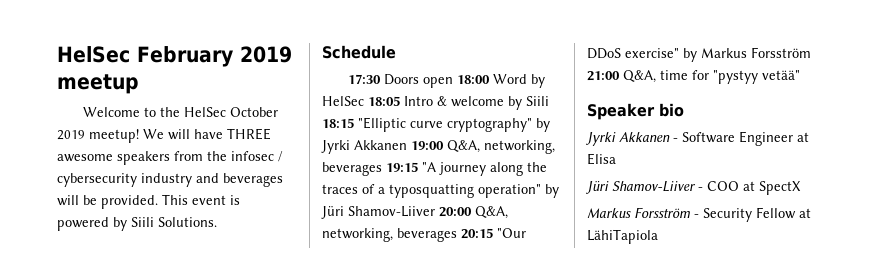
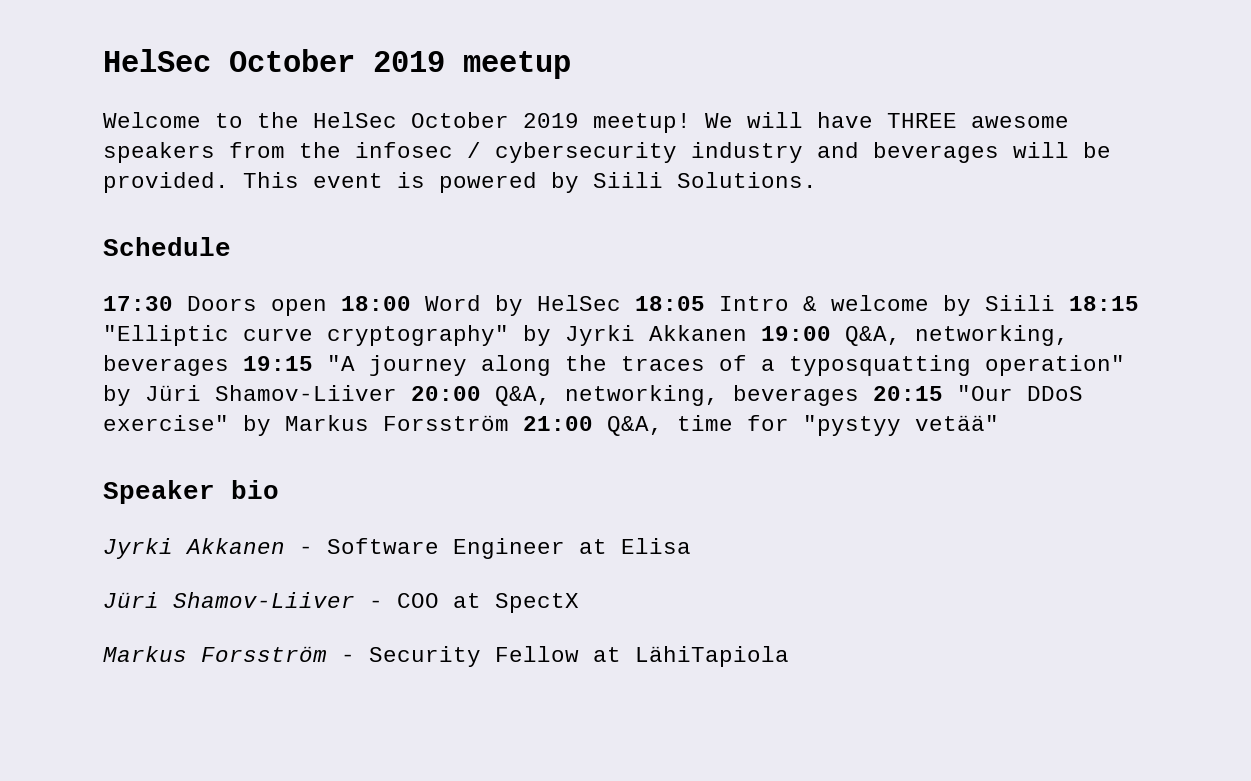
[57,46,233,67] HelSec February -> [103,49,355,72] HelSec October

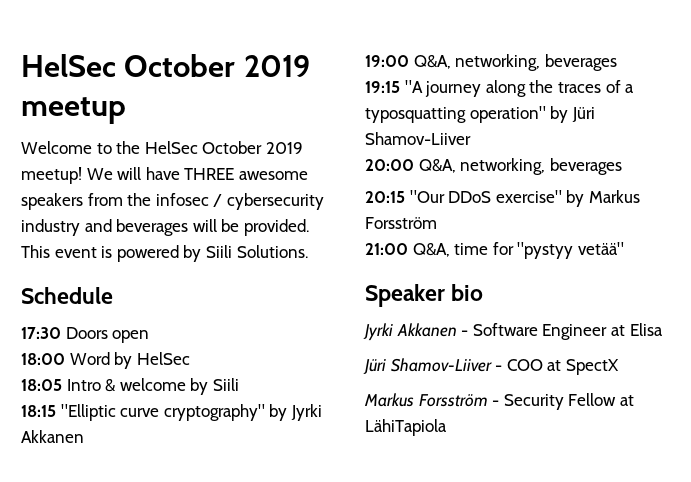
(327, 307) none -> (150, 336) //
(621, 303) none -> (190, 358) //
(1055, 303) none -> (239, 384) //
(747, 333) none -> (84, 436) //
(229, 365) none -> (617, 62) //
(397, 393) none -> (471, 138) //
(859, 395) none -> (622, 166) //
(509, 423) none -> (437, 223) //

